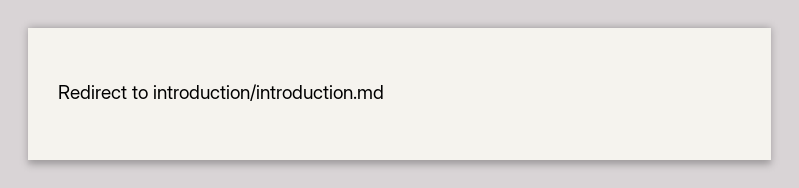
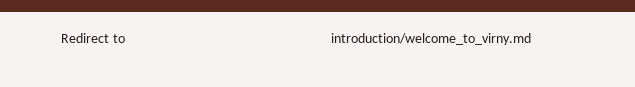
[153,84,385,101] introduction/introduction.md -> [331,33,531,45] introduction/welcome_to_virny.md

